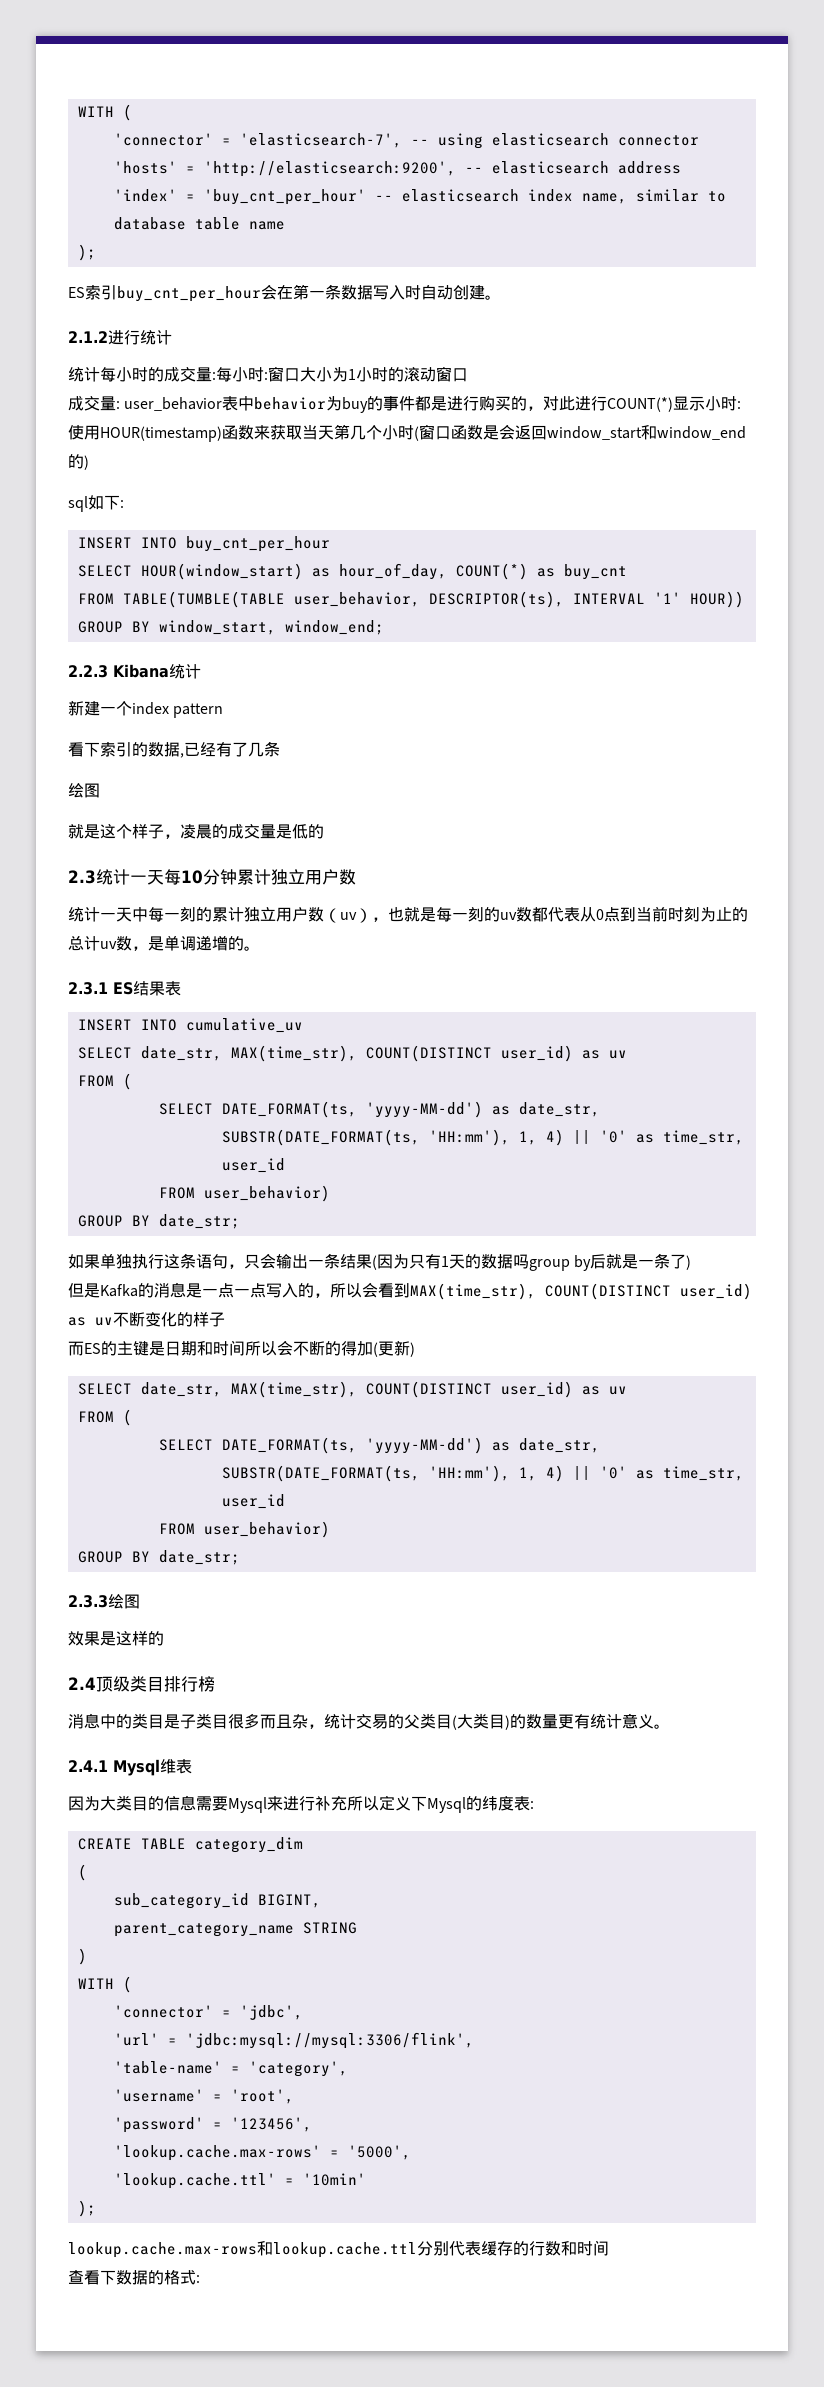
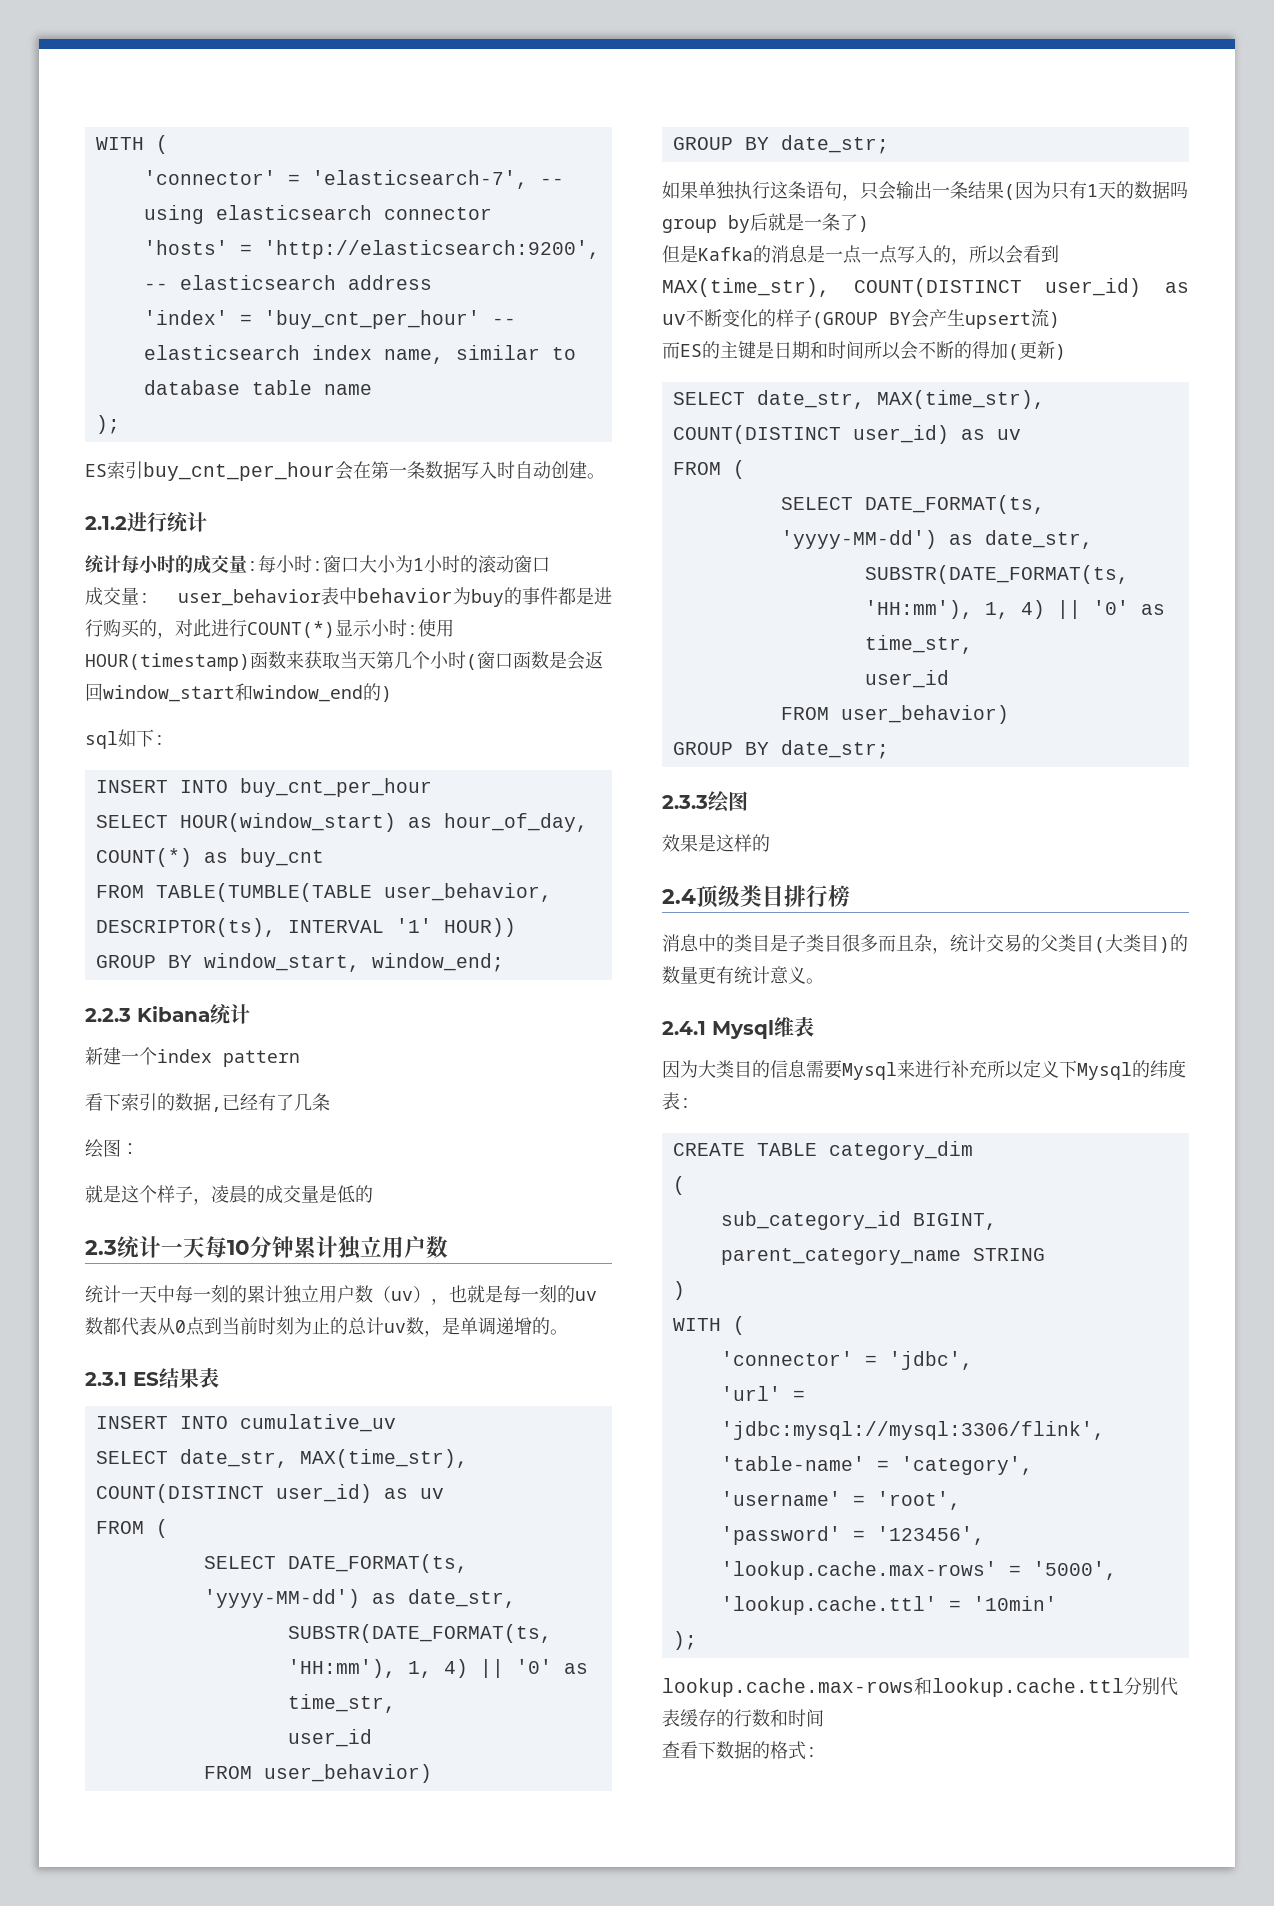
(100, 790) none -> [121,1143,139,1155] ：
(225, 1319) none -> [812,309,1060,329] (GROUP BY会产生upsert流)

